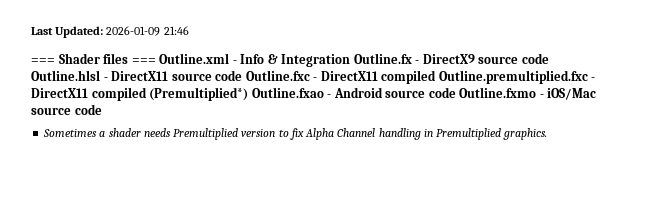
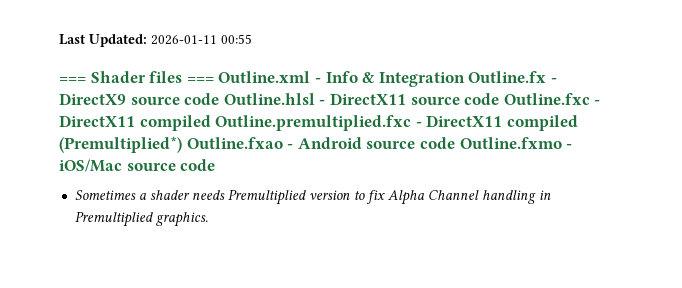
[106,26,189,36] 2026-01-09 21:46 -> [151,34,252,45] 2026-01-11 00:55

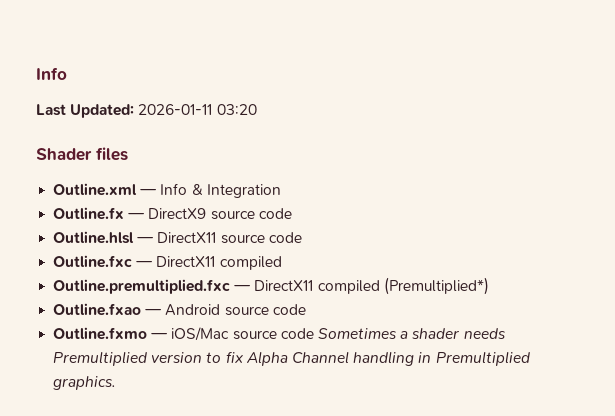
(59, 39) none -> [36,67,67,80] Info //
[221,34,252,44] [59,77,86,83] 00:55 // === -> [216,104,257,115] 03:20 //
[186,71,321,83] === Outline.xml - -> [53,183,157,196] // Outline.xml —
[468,71,557,83] Outline.fx - -> [53,207,145,220] // Outline.fx —
[223,93,326,105] Outline.hlsl - -> [53,231,154,244] // Outline.hlsl —
[503,93,601,105] [59,115,422,131] Outline.fxc - DirectX11 compiled Outline.premultiplied.fxc - -> [53,255,282,270] [53,279,251,294] // Outline.fxc — DirectX11 compiled // Outline.premultiplied.fxc —
[186,137,294,149] Outline.fxao - -> [53,303,162,316] // Outline.fxao —
[459,137,573,149] Outline.fxmo - -> [53,327,168,340] // Outline.fxmo —
(216, 165) // -> (314, 333) none

